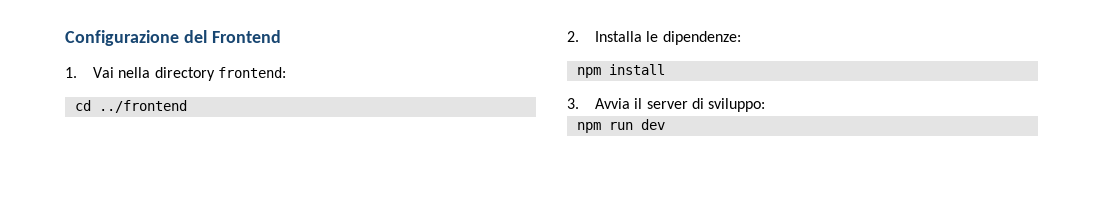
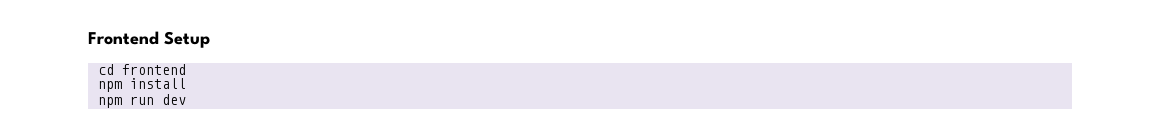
[65,30,207,46] Configurazione del -> (88, 38) none
[65,67,287,81] [74,100,187,113] [567,31,741,45] [576,64,665,78] [567,98,766,112] // 1. Vai nella directory frontend: // cd ../frontend // 2. Installa le dipendenze: // npm install // 3. Avvia il server di sviluppo: -> [164,31,210,48] [97,64,186,75] [97,78,186,92] Setup // cd frontend // npm install

